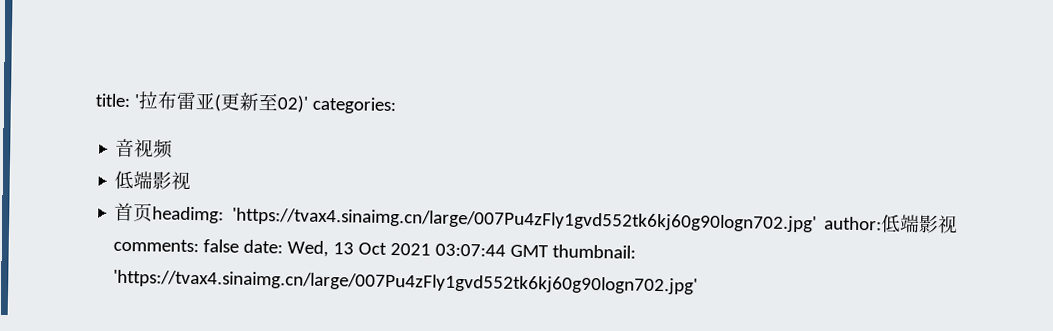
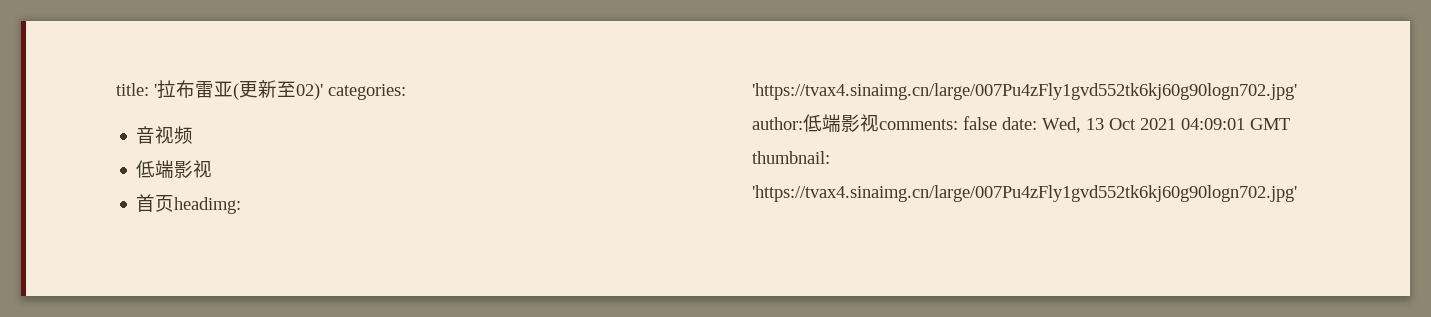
[435,243,507,257] 03:07:44 -> [1181,118,1246,130] 04:09:01

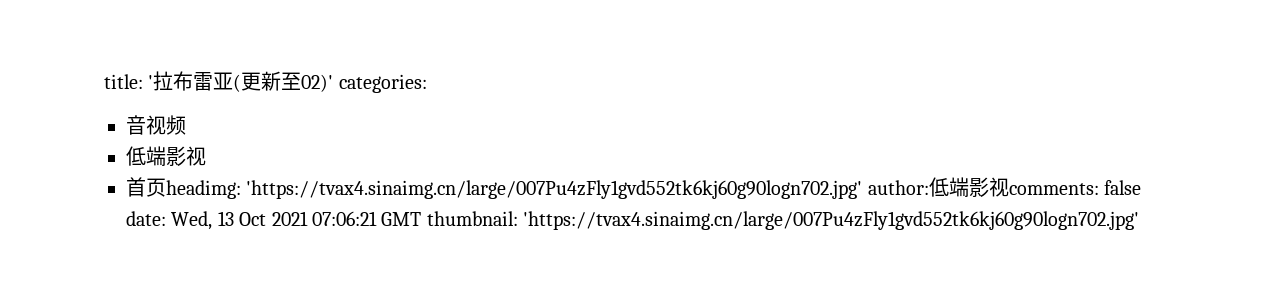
[1181,118,1246,130] 04:09:01 -> [312,211,377,226] 07:06:21

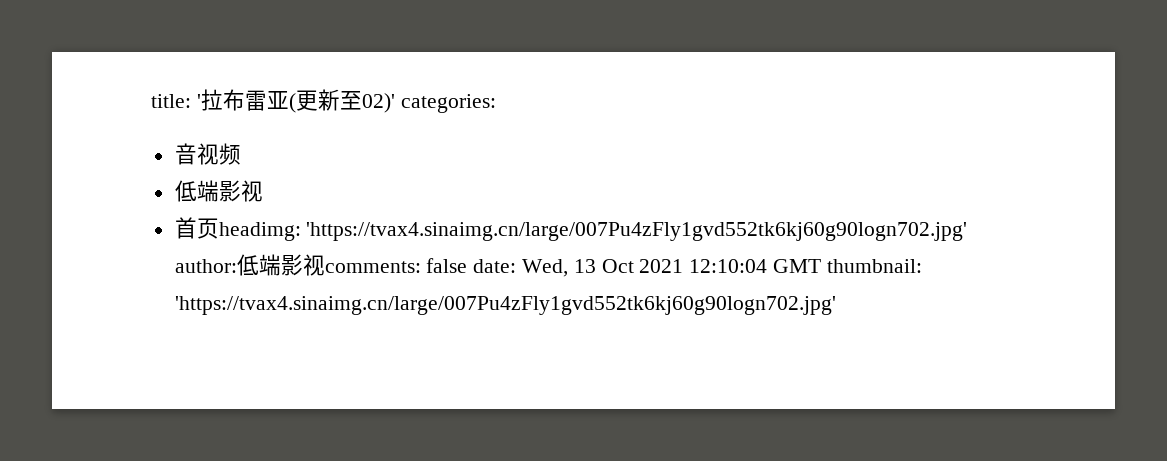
[312,211,377,226] 07:06:21 -> [689,259,768,273] 12:10:04

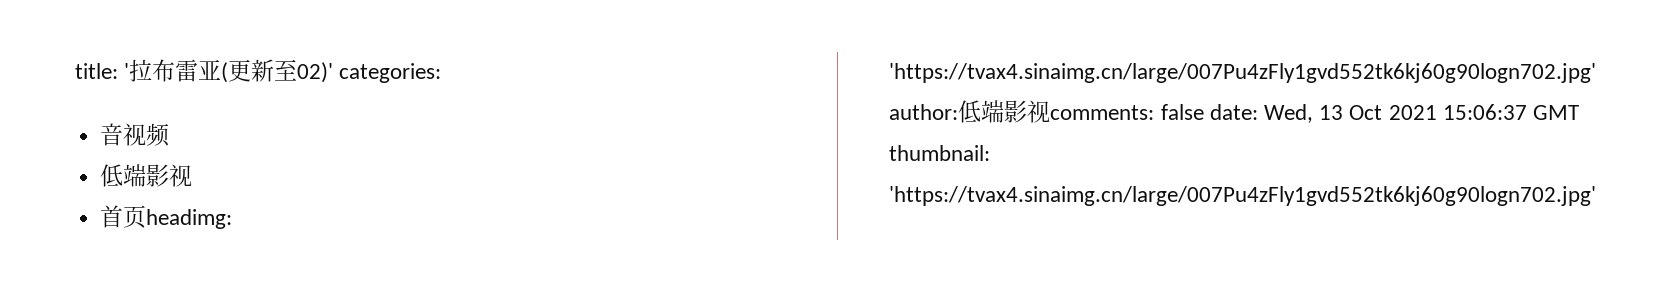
[689,259,768,273] 12:10:04 -> [1442,104,1527,120] 15:06:37

